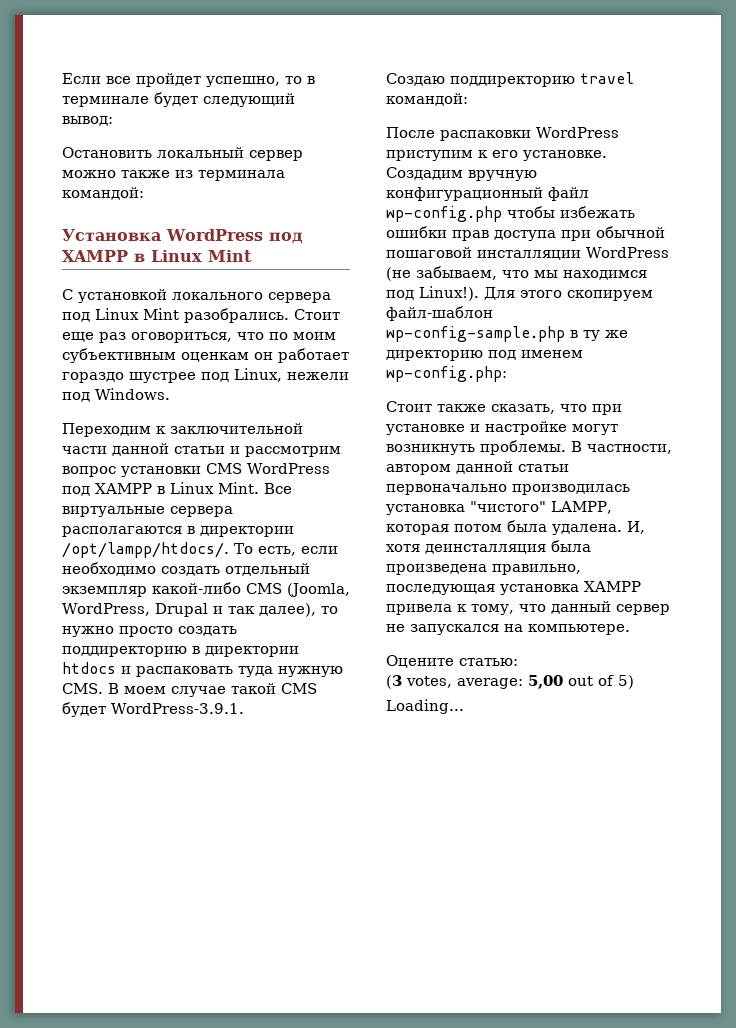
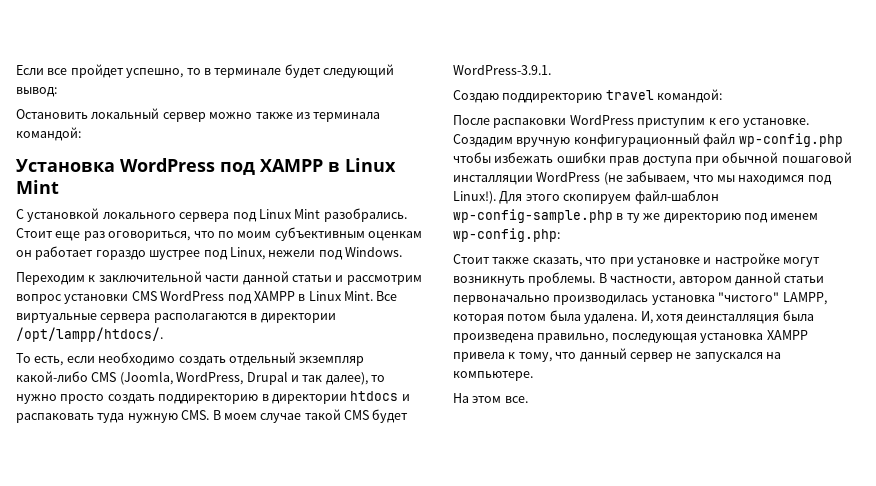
(229, 550) none -> (163, 334) //
[386,655,518,668] [386,675,634,689] [386,699,464,714] Оцените статью: // (3 votes, average: 5,00 out of 5) // Loading... -> [453,393,528,403] На этом все.

